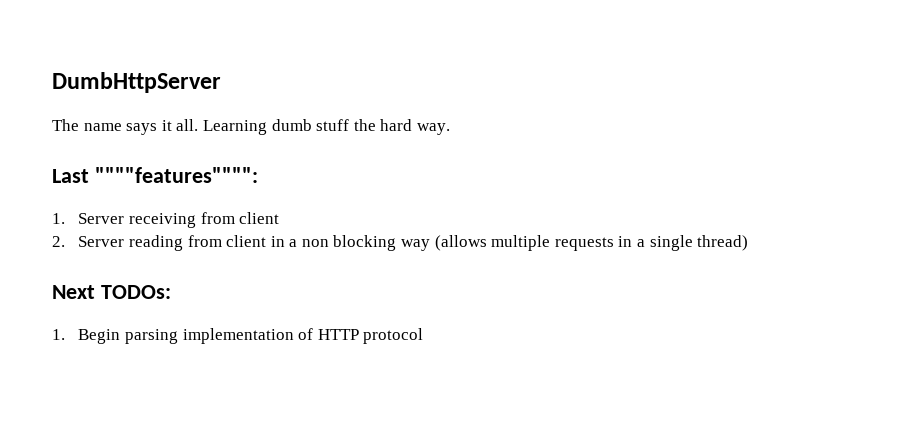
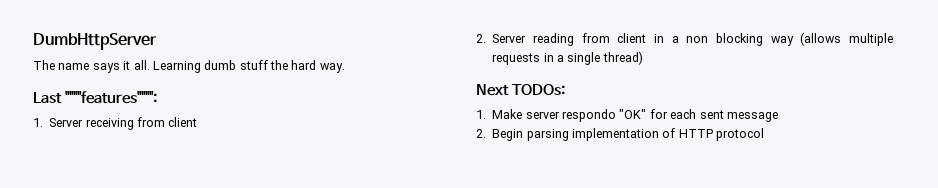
(65, 334) none -> [492,109,778,122] [476,129,486,138] Make server respondo "OK" for each sent message // 2.

